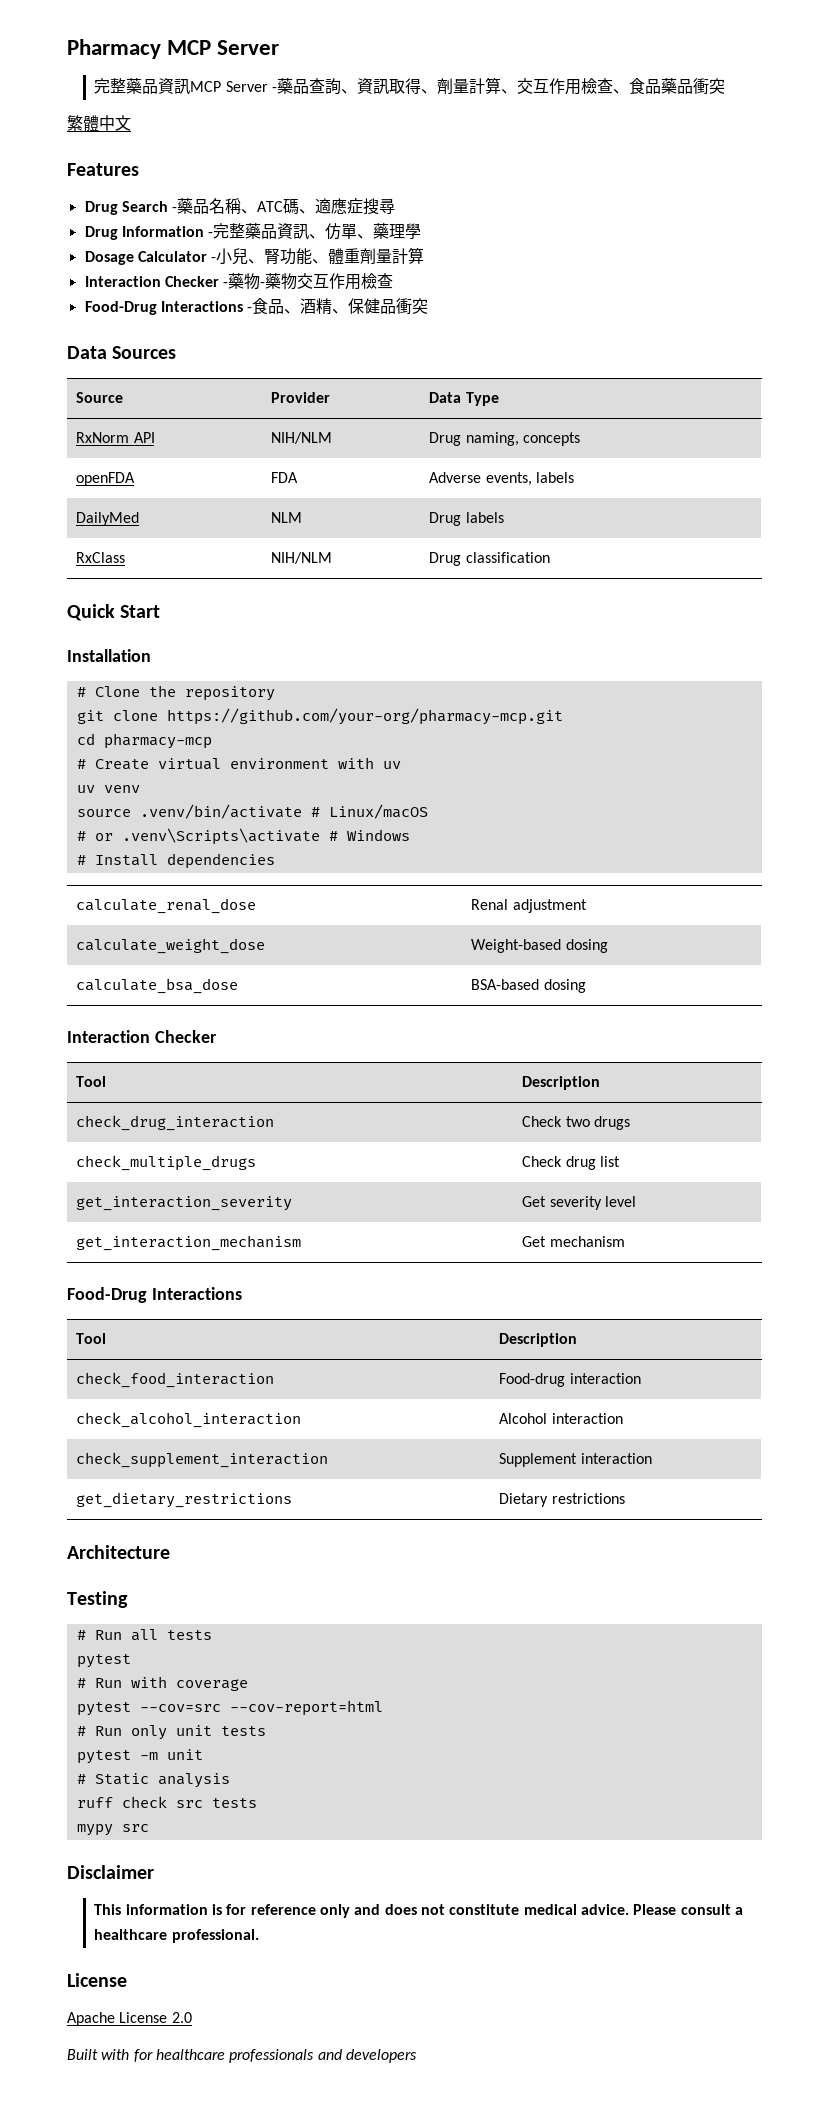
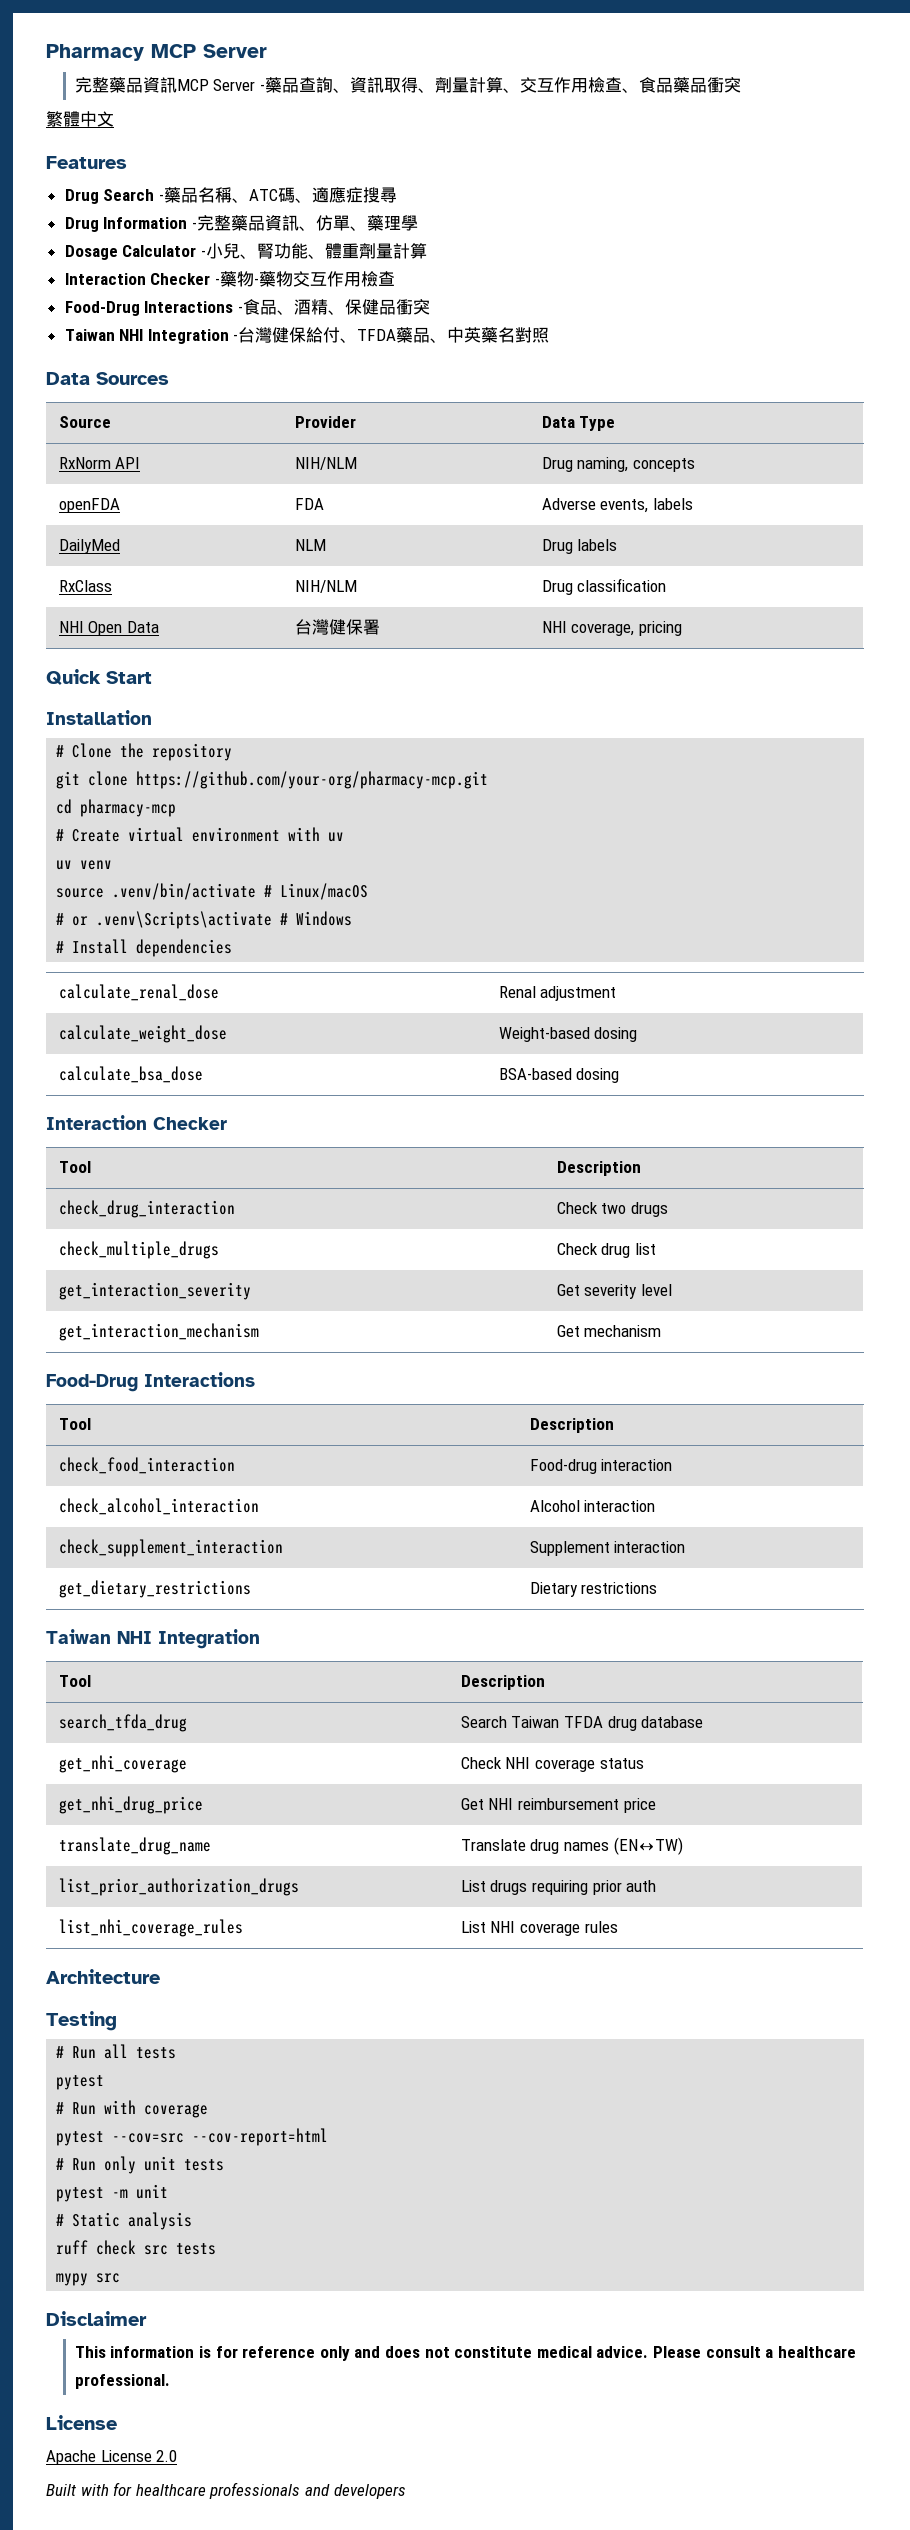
(429, 306) none -> [64,327,550,344] // Taiwan NHI Integration -台灣健保給付、TFDA藥品、中英藥名對照
(550, 557) none -> [58,621,159,636] [294,619,380,635] [541,621,682,636] // NHI Open Data | 台灣健保署 | NHI coverage, pricing
(625, 1498) none -> [46,1629,260,1649] [58,1675,91,1687] [460,1675,545,1690] [58,1714,187,1732] [460,1716,704,1731] [58,1755,187,1773] [460,1757,644,1772] [58,1796,203,1814] [460,1798,656,1813] [58,1837,211,1855] [460,1837,683,1855] [58,1878,299,1896] [460,1880,657,1895] [58,1919,243,1937] [460,1921,618,1936] // Taiwan NHI Integration // Tool | Description // search_tfda_drug | Search Taiwan TFDA drug database // get_nhi_coverage | Check NHI coverage status // get_nhi_drug_price | Get NHI reimbursement price // translate_drug_name | Translate drug names (EN↔TW) // list_prior_authorization_drugs | List drugs requiring prior auth // list_nhi_coverage_rules | List NHI coverage rules

